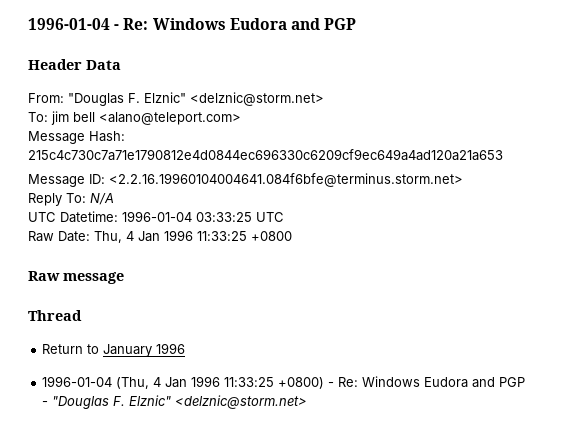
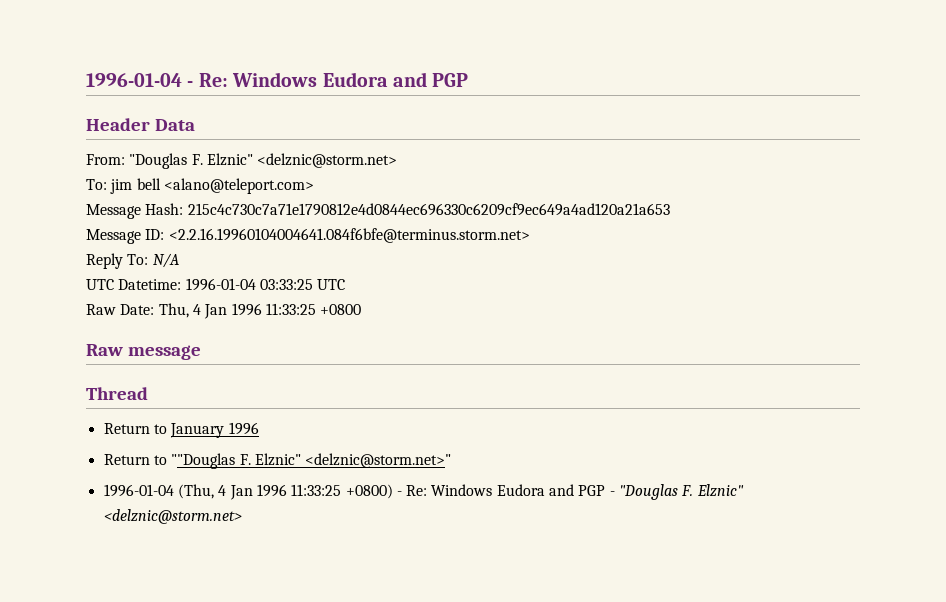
(186, 348) none -> [103,453,452,469] // Return to ""Douglas F. Elznic" <delznic@storm.net>"

